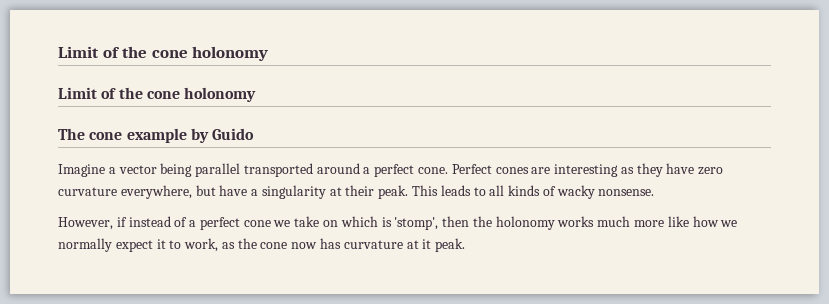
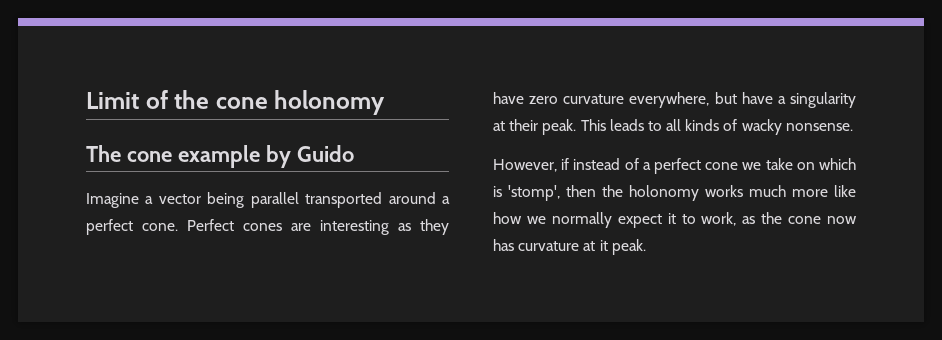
[58,46,269,61] [58,87,257,102] Limit of the cone holonomy // Limit of the cone holonomy -> [86,90,386,115] Limit of the cone holonomy

